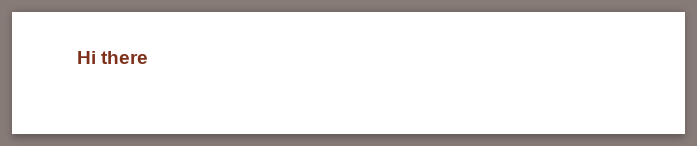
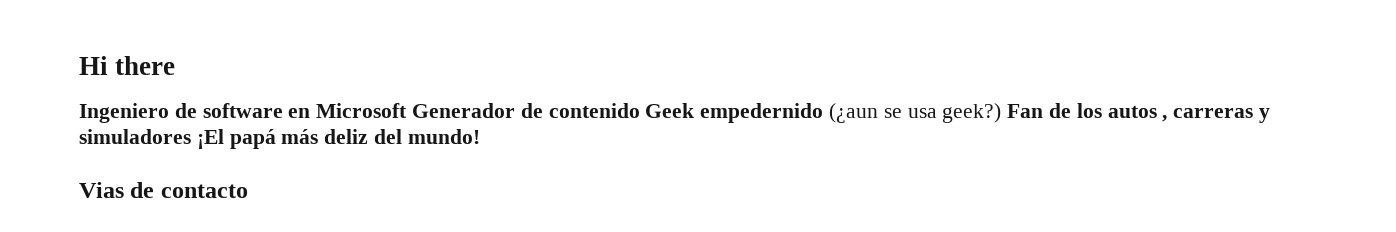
(149, 57) none -> [79,103,1271,123] [79,129,480,149] [79,182,248,198] // Ingeniero de software en Microsoft Generador de contenido Geek empedernido (¿aun se usa geek?) Fan de los autos , carreras y simuladores ¡El papá más deliz del mundo! // Vias de contacto

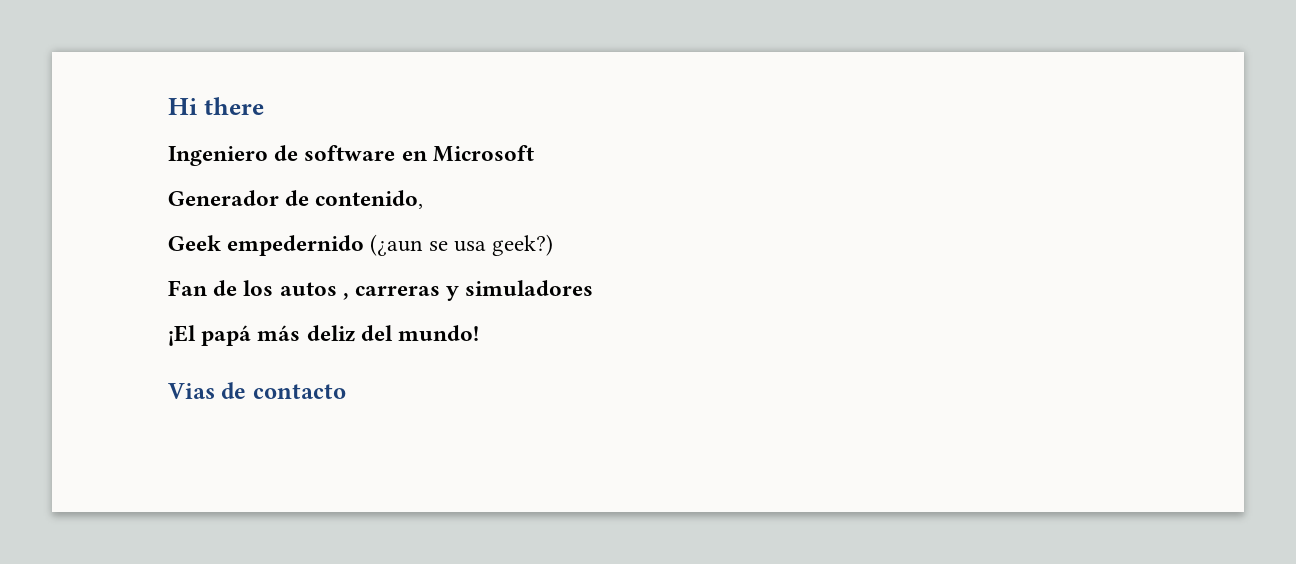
(408, 110) none -> (534, 153) //
[548,103,640,118] contenido -> [315,190,424,209] contenido, //
(1002, 113) none -> (554, 245) //
(191, 136) none -> (594, 288) //

